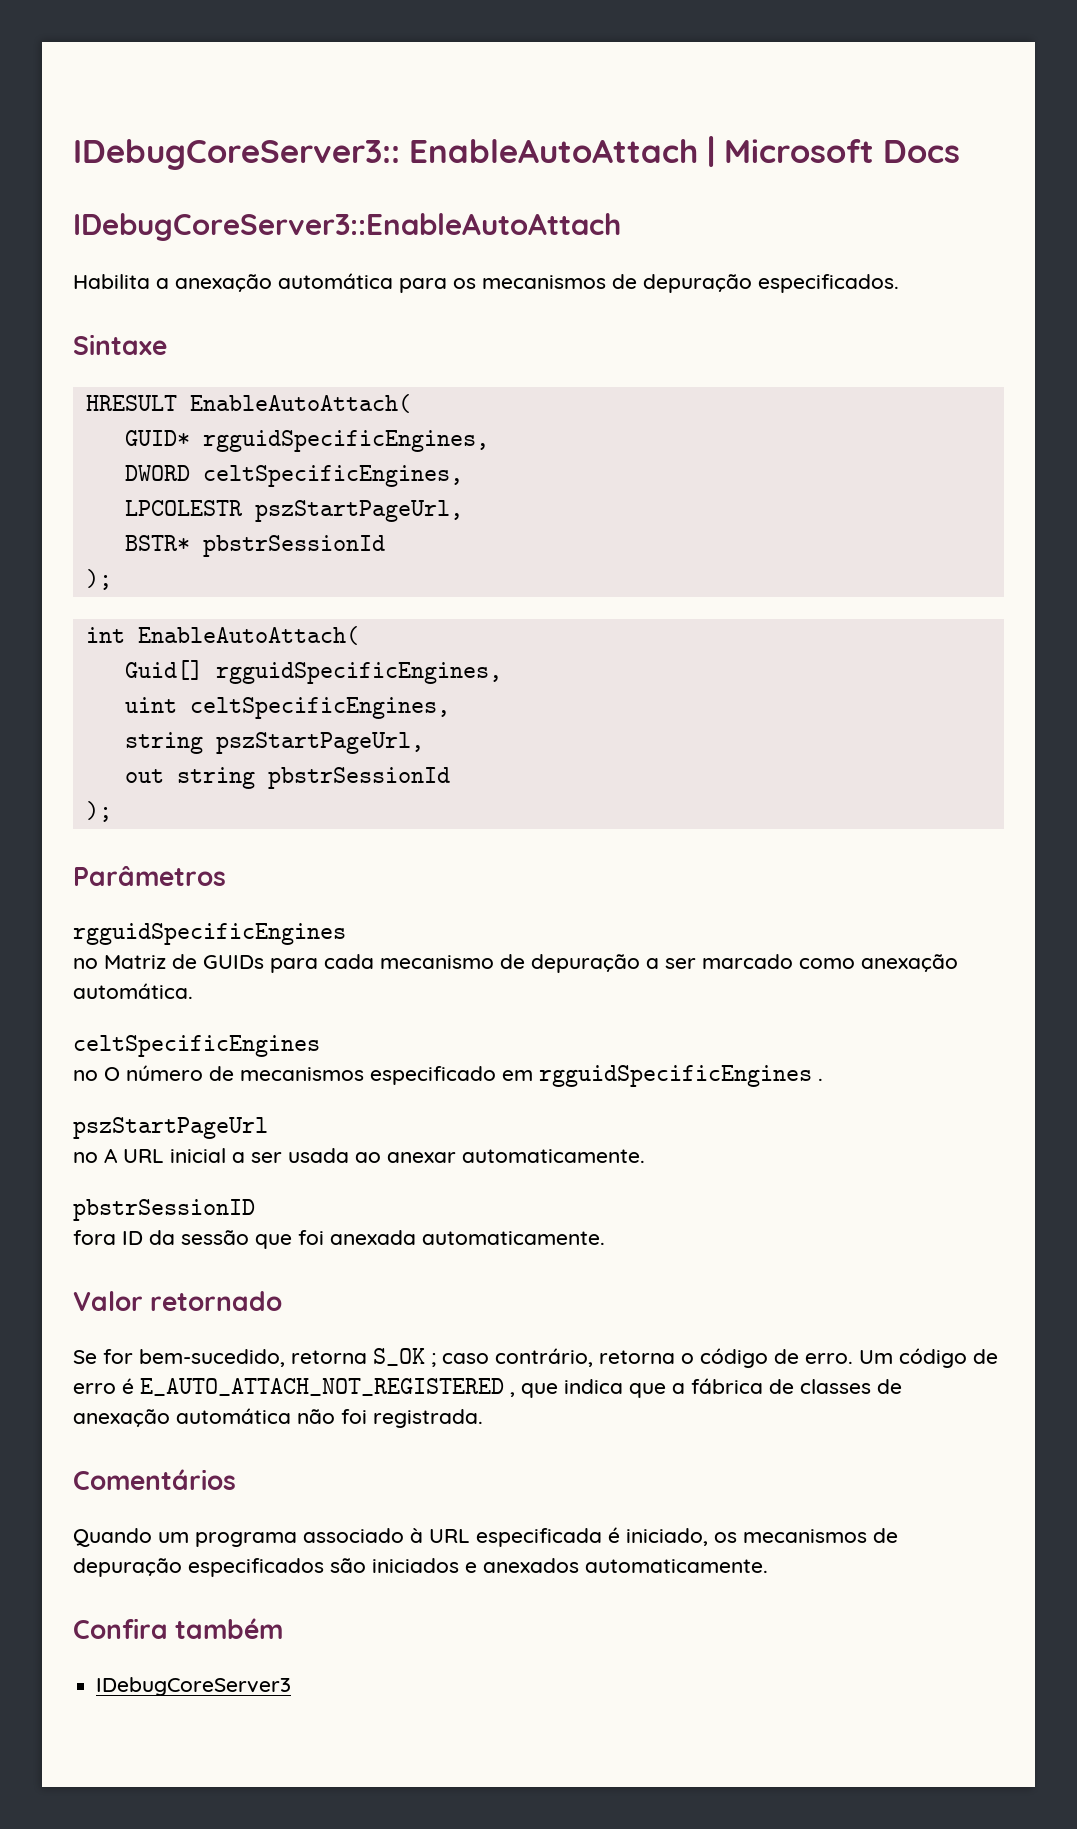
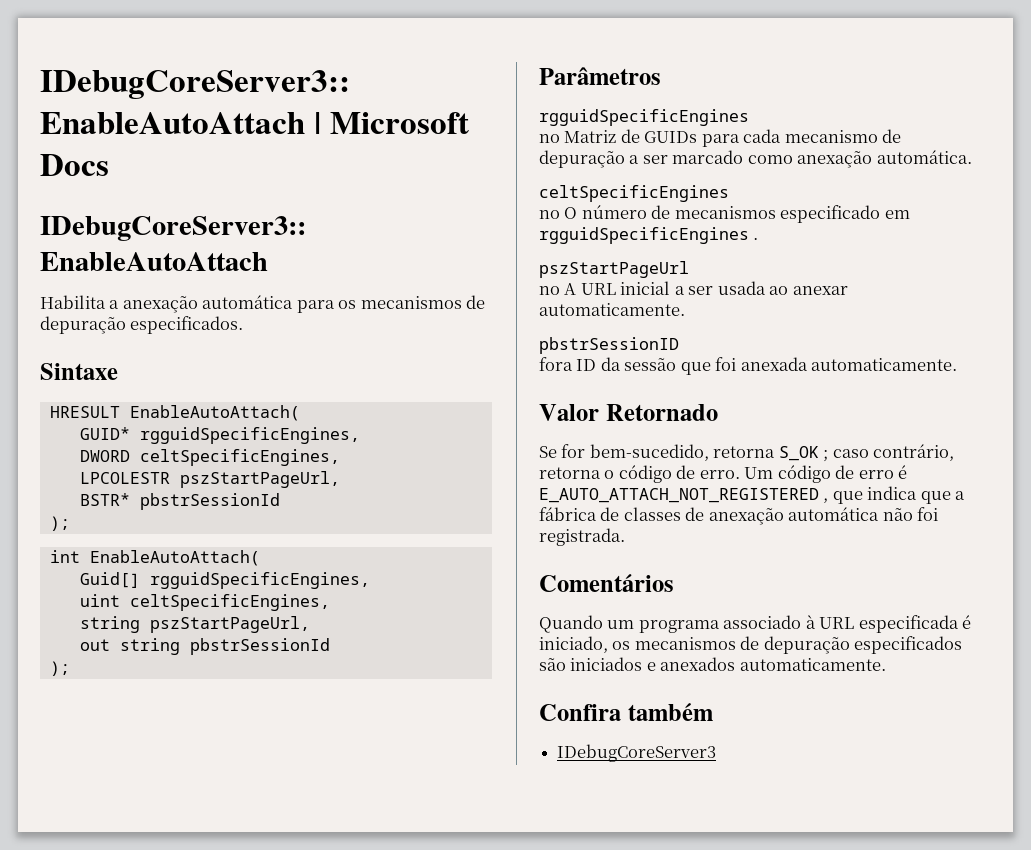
[150,1291,283,1311] retornado -> [605,404,718,421] Retornado

